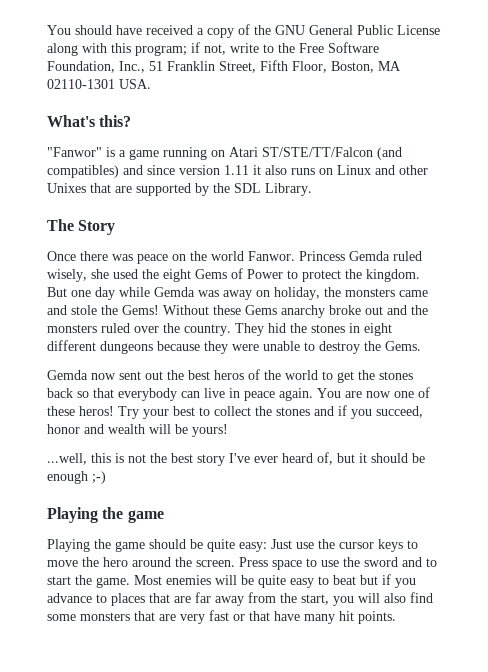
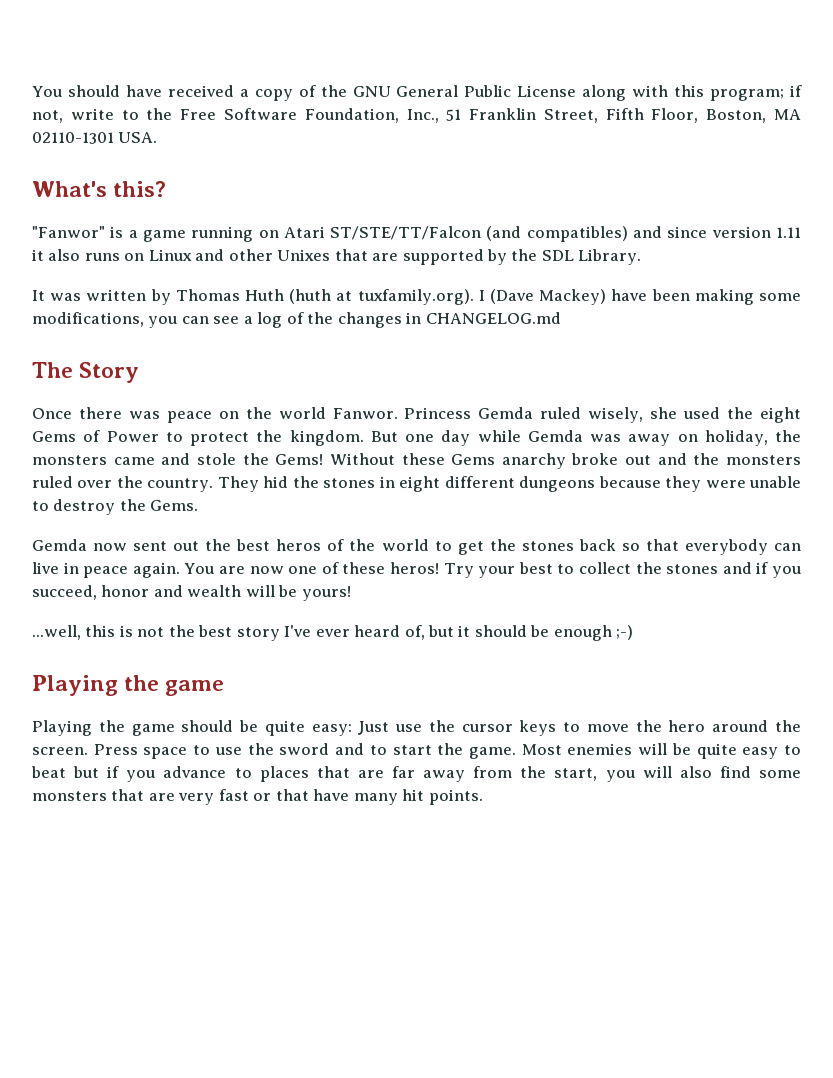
(312, 189) none -> [32,289,802,305] [32,312,561,328] // It was written by Thomas Huth (huth at tuxfamily.org). I (Dave Mackey) have been making some modifications, you can see a log of the changes in CHANGELOG.md

